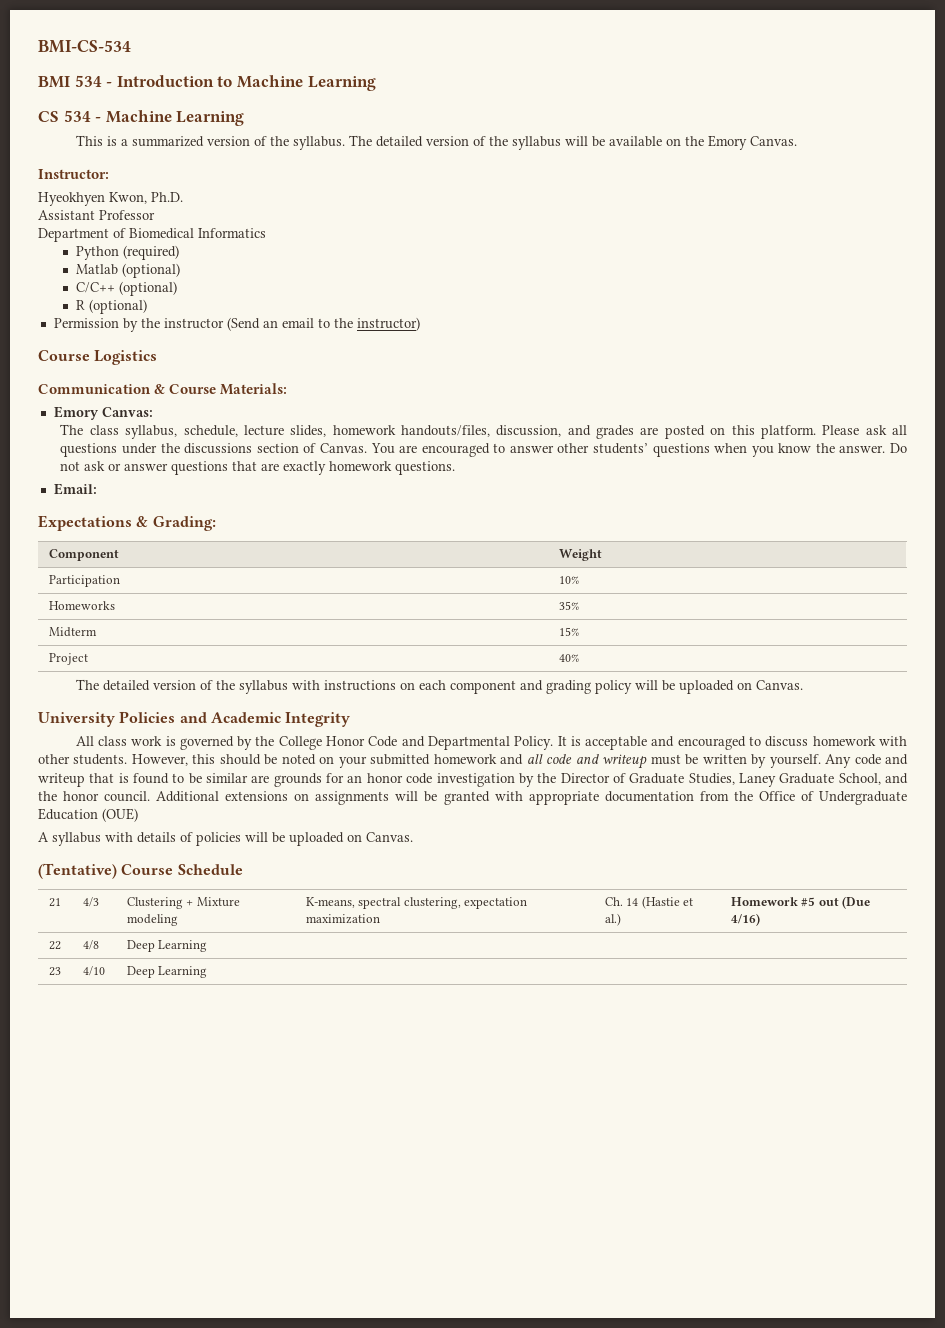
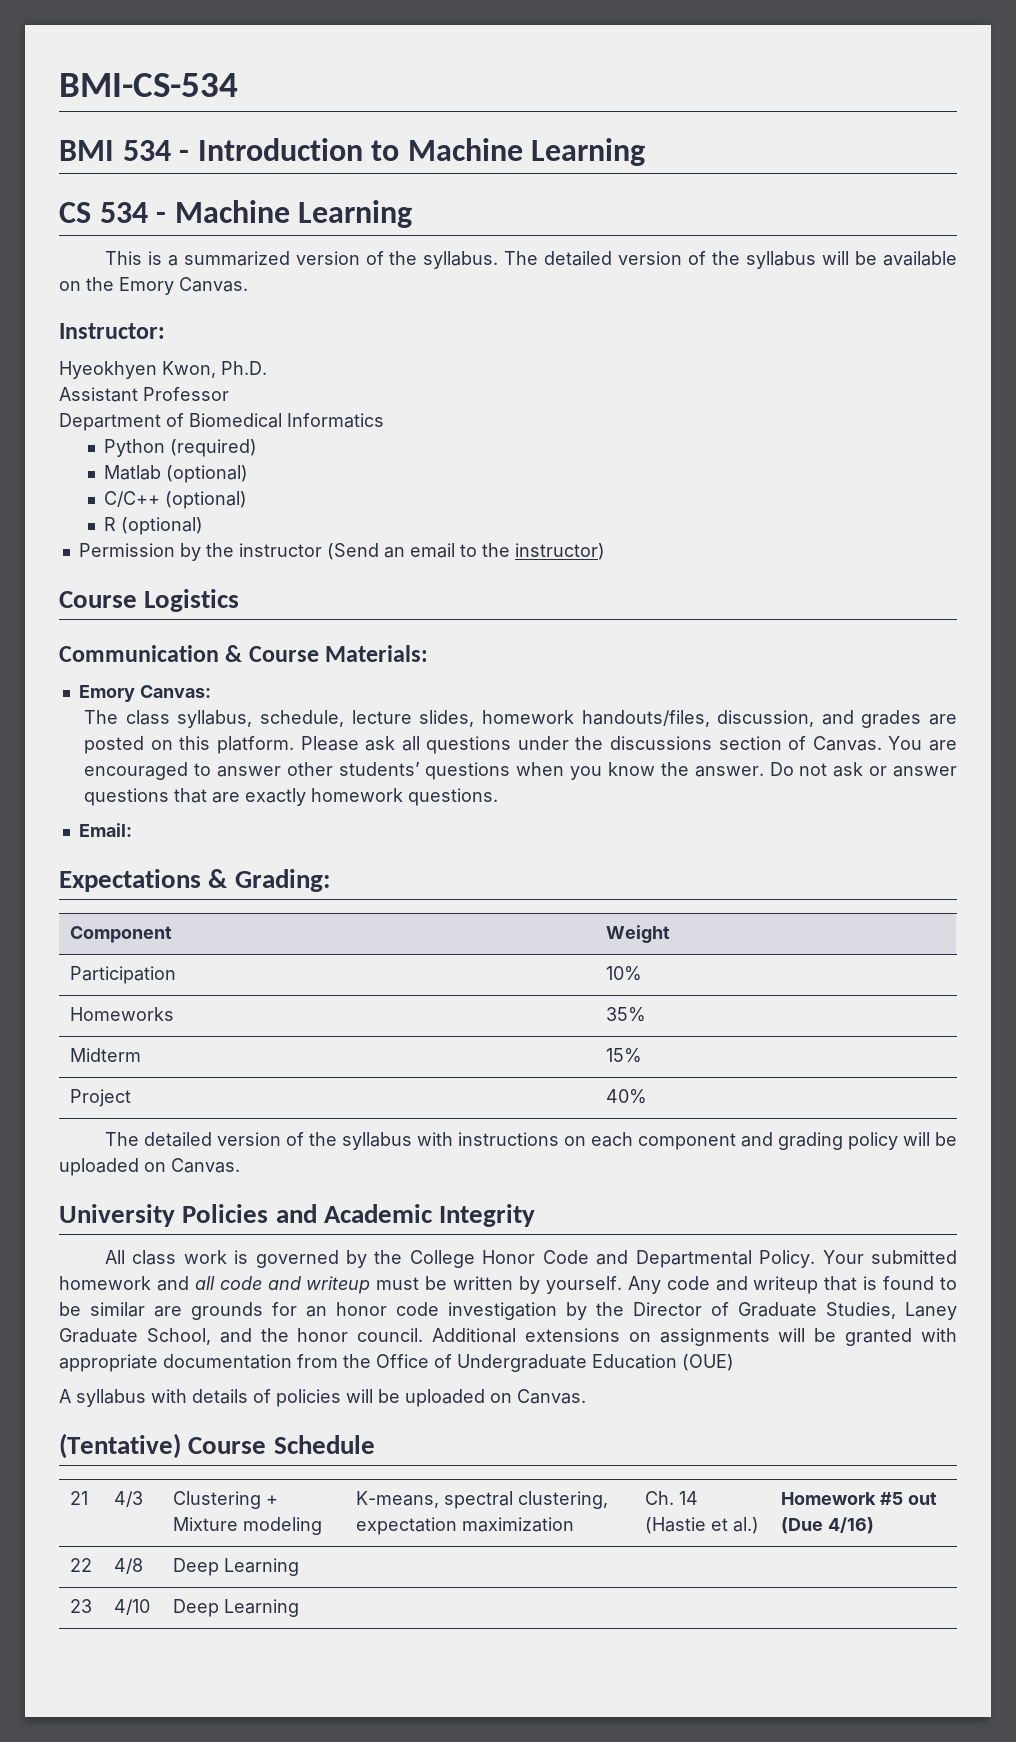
[557,736,907,750] [38,754,367,768] It is acceptable and encouraged to discuss homework with other students. However, this should be noted on your -> [822,1250,864,1264] Your

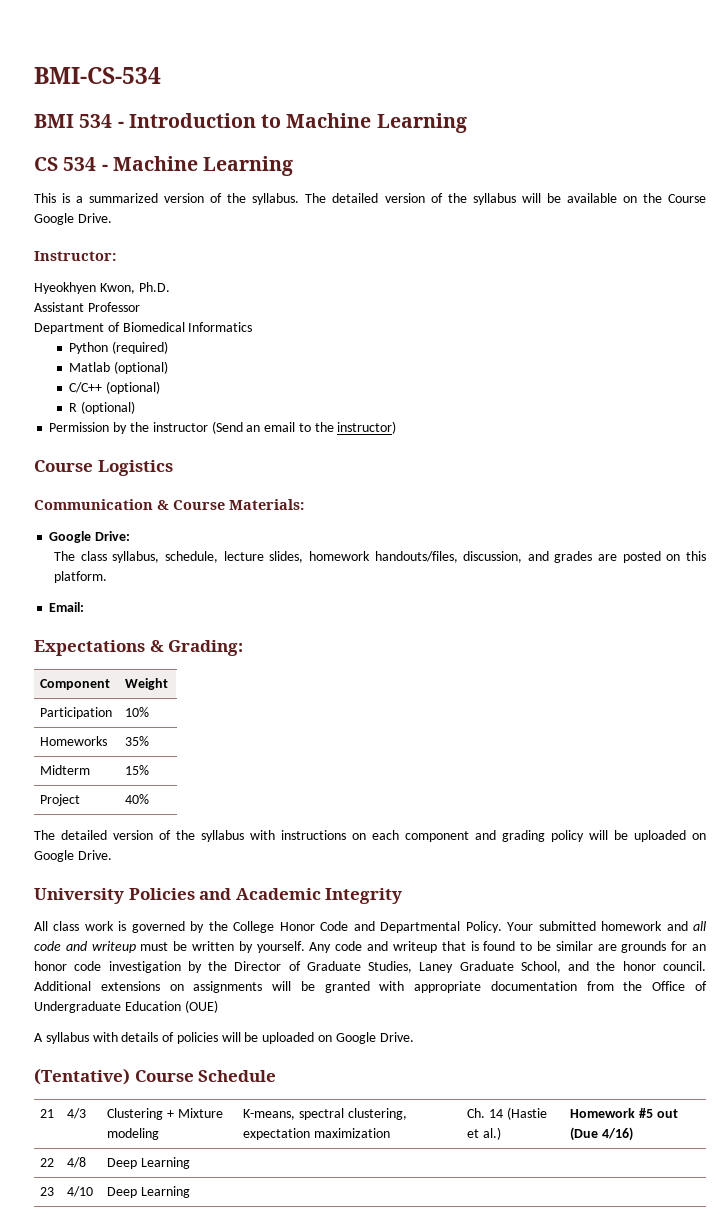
[119,277,248,295] Emory Canvas. -> [667,194,706,203] [34,213,112,225] Course Google Drive.
[78,685,211,702] Emory Canvas: -> [49,531,131,543] Google Drive:
[300,736,957,754] [84,762,957,780] [84,788,499,806] Please ask all questions under the discussions section of Canvas. You are encouraged to answer other students’ questions when you know the answer. Do not ask or answer questions that are exactly homework questions. -> (108, 577) none
[171,1158,240,1173] Canvas. -> [34,850,112,862] Google Drive.
[517,1389,586,1404] Canvas. -> [335,1032,414,1044] Google Drive.

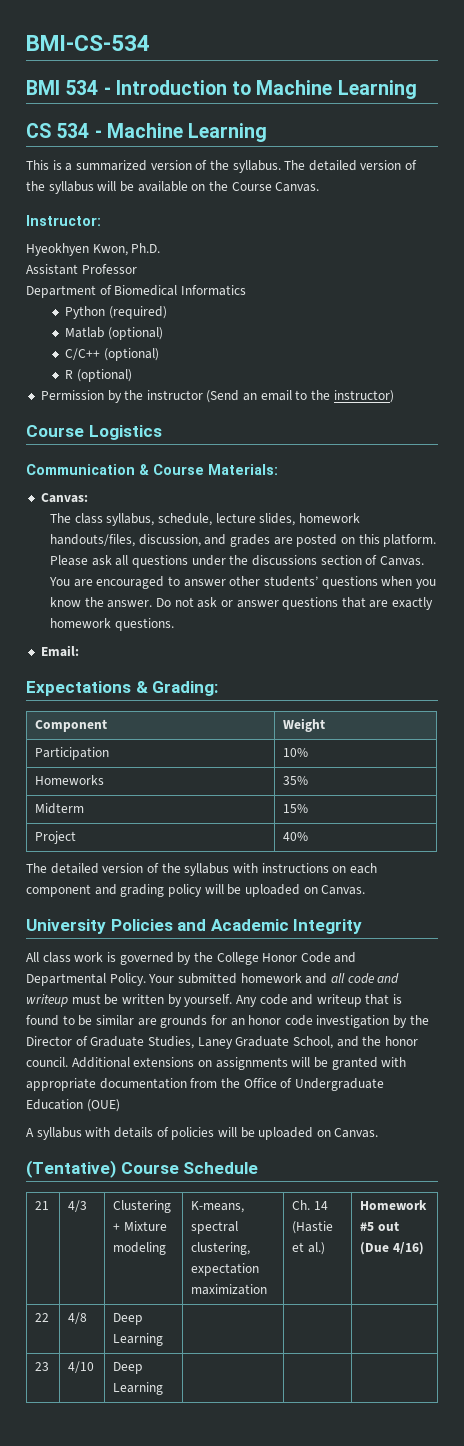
[34,213,112,225] Google Drive. -> [275,182,320,192] Canvas.
[49,531,131,543] Google Drive: -> [40,493,88,503] Canvas:
(108, 577) none -> [50,555,424,568] [49,576,436,589] [50,597,434,610] [50,618,174,631] Please ask all questions under the discussions section of Canvas. You are encouraged to answer other students’ questions when you know the answer. Do not ask or answer questions that are exactly homework questions.
[34,850,112,862] Google Drive. -> [321,885,366,895] Canvas.
[335,1032,414,1044] Google Drive. -> [334,1128,379,1138] Canvas.

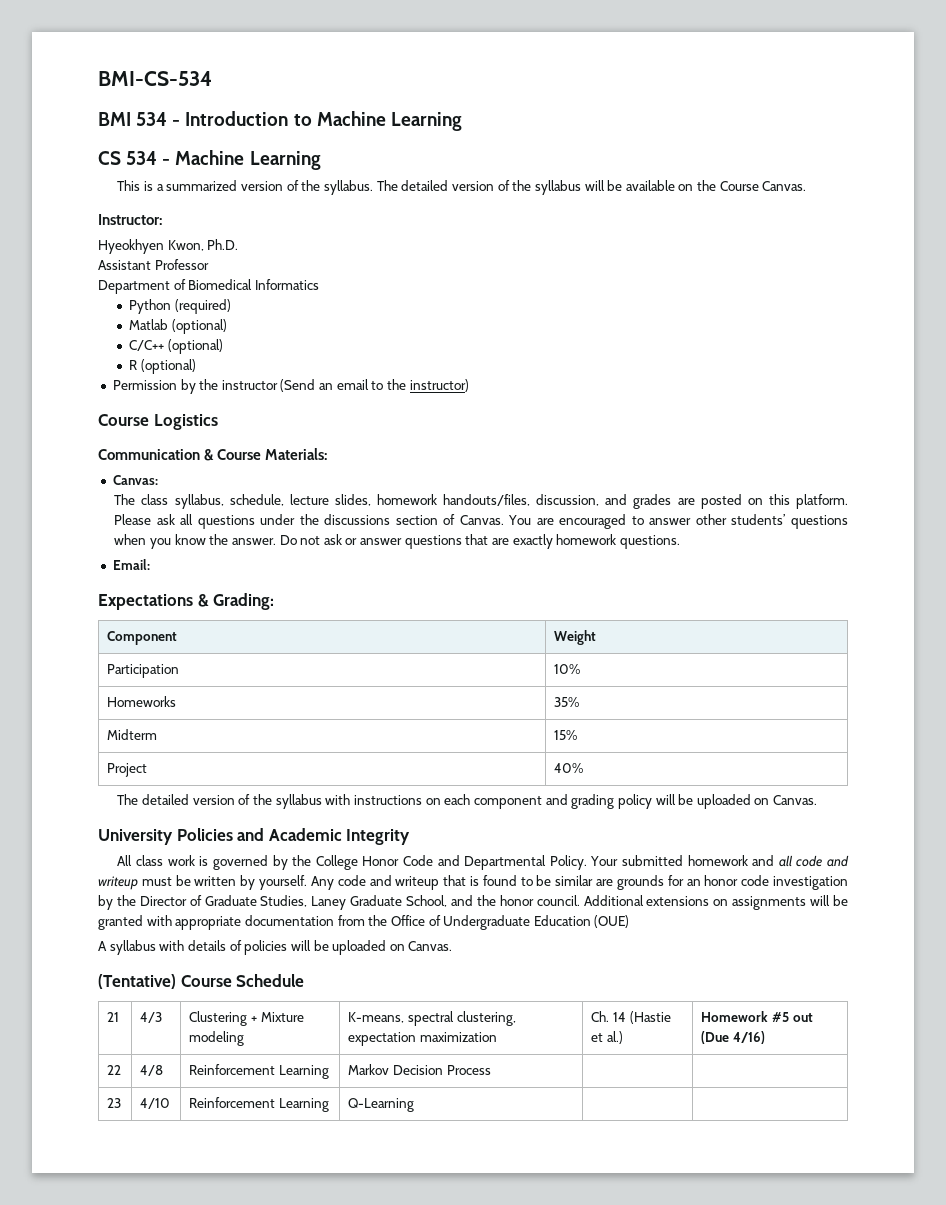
[113,1313,144,1325] [113,1333,164,1346] Deep Learning | -> [189,1064,329,1079] [348,1064,491,1075] Reinforcement Learning | Markov Decision Process
[113,1362,144,1374] [113,1382,164,1395] Deep Learning | -> [189,1097,329,1112] [348,1098,415,1112] Reinforcement Learning | Q-Learning

